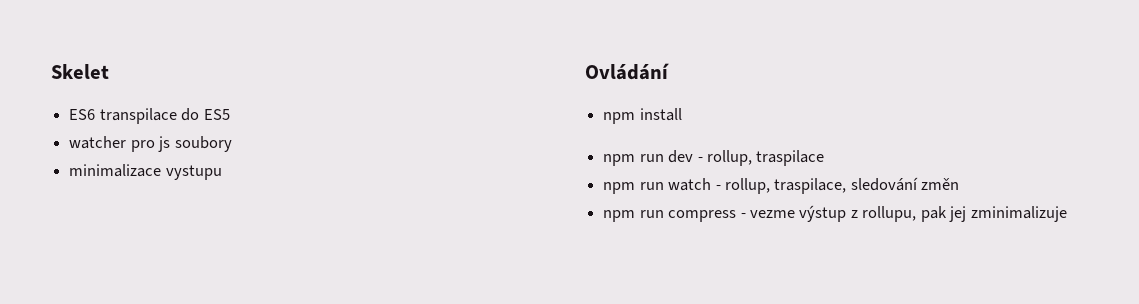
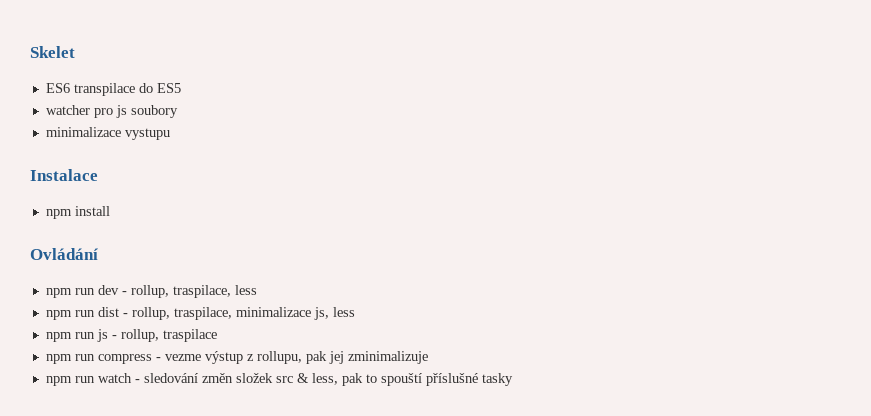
[585,63,669,80] Ovládání -> [30,169,98,181] Instalace
(682, 114) none -> [30,248,98,260] // Ovládání
[756,150,825,166] [603,177,960,194] traspilace // npm run watch - rollup, traspilace, sledování změn -> [172,285,257,298] [45,307,355,320] [45,329,217,342] traspilace, less // npm run dist - rollup, traspilace, minimalizace js, less // npm run js - rollup, traspilace
(1067, 214) none -> [45,373,513,386] // npm run watch - sledování změn složek src & less, pak to spouští příslušné tasky

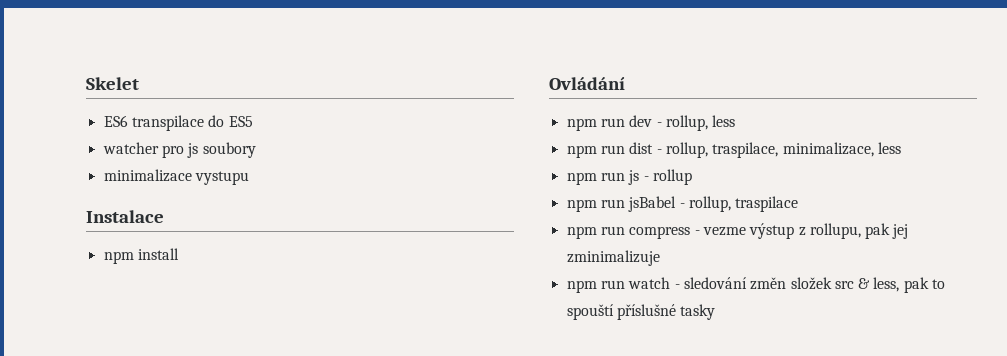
[172,285,231,298] traspilace, -> (708, 123) none
[235,307,329,320] minimalizace js, -> [782,142,874,157] minimalizace,
(117, 337) none -> [652,169,692,185] [566,196,685,212] rollup // npm run jsBabel -

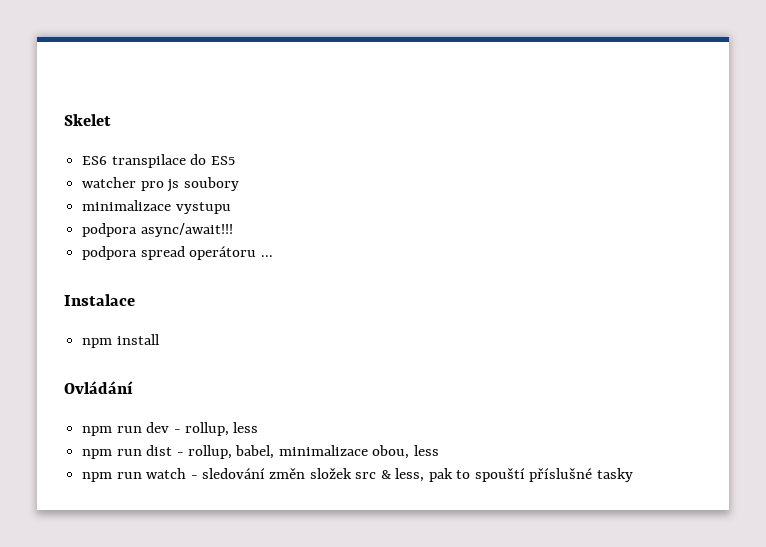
(249, 178) none -> [82,223,233,237] [82,246,273,260] // podpora async/await!!! // podpora spread operátoru ...
[712,142,901,158] [566,169,692,185] [566,196,799,212] [566,223,909,239] [566,250,660,266] traspilace, minimalizace, less // npm run js - rollup // npm run jsBabel - rollup, traspilace // npm run compress - vezme výstup z rollupu, pak jej zminimalizuje -> [235,445,439,459] babel, minimalizace obou, less

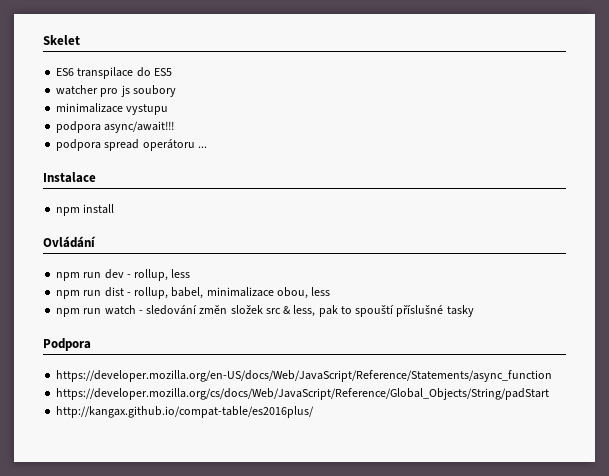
(633, 475) none -> [43,338,91,351] [56,370,553,382] [56,388,550,400] [56,406,315,418] // Podpora // https://developer.mozilla.org/en-US/docs/Web/JavaScript/Reference/Statements/async_function // https://developer.mozilla.org/cs/docs/Web/JavaScript/Reference/Global_Objects/String/padStart // http://kangax.github.io/compat-table/es2016plus/

